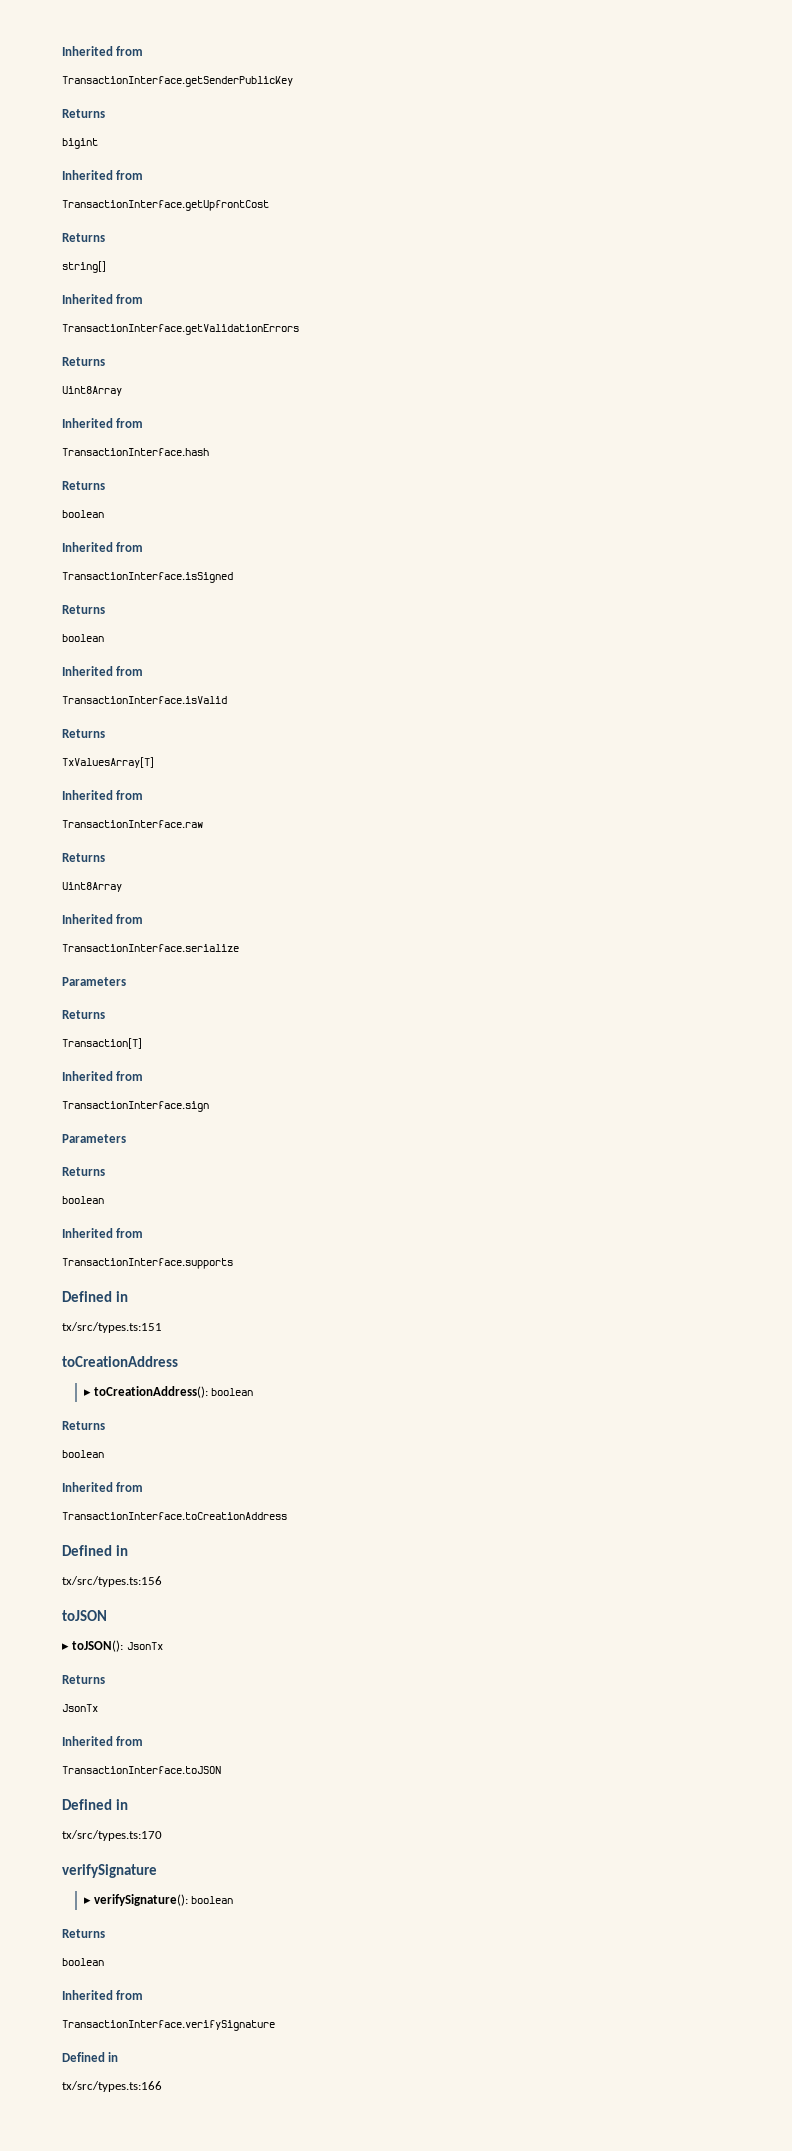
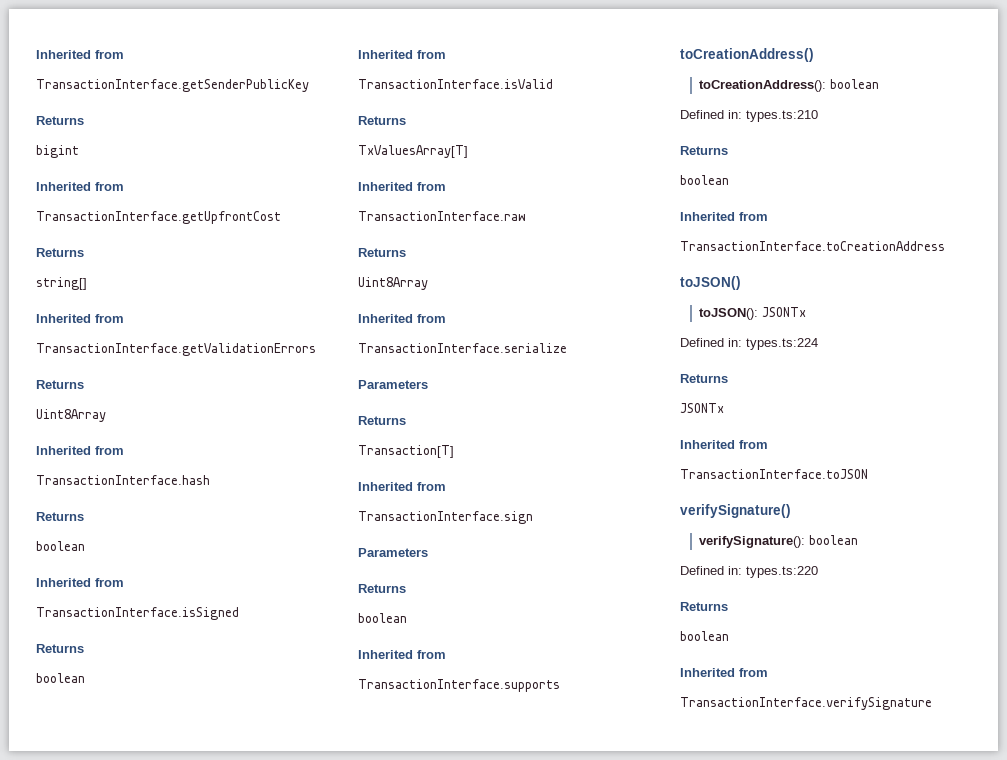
[62,1291,128,1302] [62,1322,162,1333] [62,1356,178,1367] [83,1389,91,1396] Defined in // tx/src/types.ts:151 // toCreationAddress // ▸ -> [680,48,814,62] toCreationAddress() //
(254, 1392) none -> [680,110,818,122] // Defined in: types.ts:210
[62,1545,128,1556] [62,1576,162,1587] [62,1610,107,1621] [62,1640,163,1652] [62,1675,105,1684] [62,1704,98,1712] Defined in // tx/src/types.ts:156 // toJSON // ▸ toJSON(): JsonTx // Returns // JsonTx -> [680,276,741,290] [699,307,807,320] [680,338,818,350] [680,374,728,383] [680,403,724,413] toJSON() // toJSON(): JSONTx // Defined in: types.ts:224 // Returns // JSONTx
[62,1799,128,1810] [62,1830,162,1841] [62,1864,157,1878] [83,1897,91,1904] Defined in // tx/src/types.ts:170 // verifySignature // ▸ -> [680,504,791,518] verifySignature() //
(234, 1900) none -> [680,566,818,578] // Defined in: types.ts:220
[62,2052,119,2062] [62,2081,162,2092] // Defined in // tx/src/types.ts:166 -> (932, 703) none

